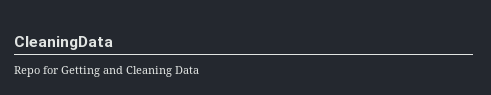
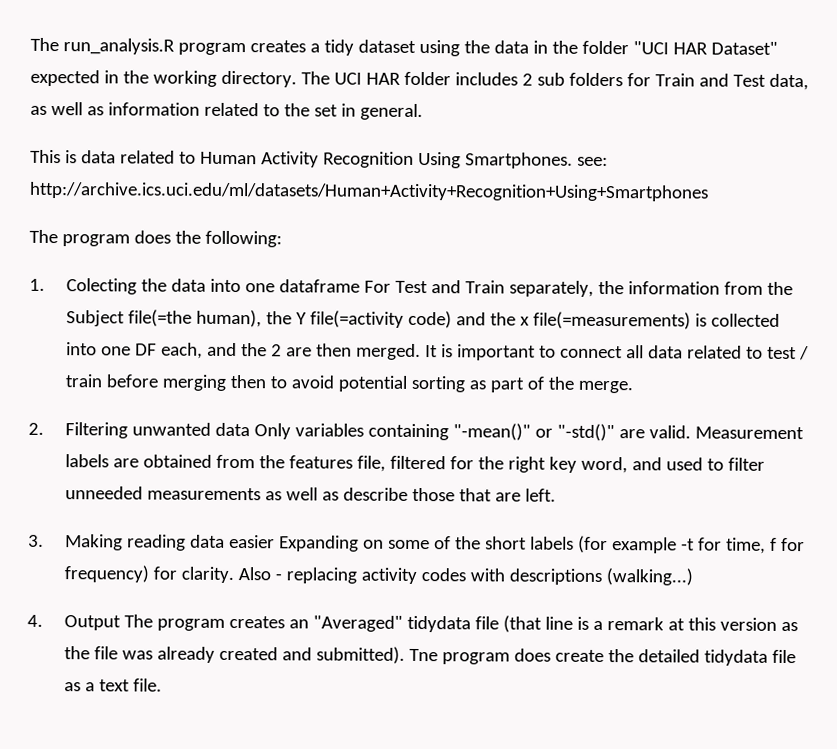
[14,36,113,50] [14,66,199,77] CleaningData // Repo for Getting and Cleaning Data -> [30,37,778,57] [30,69,809,91] [30,102,423,121] [30,149,608,169] [29,181,709,202] [29,229,282,248] [29,278,793,297] [65,309,780,330] [65,342,809,361] [64,374,633,394] [28,422,804,442] [64,454,765,474] [64,486,556,502] [28,534,805,554] [63,565,693,586] [27,614,798,633] [63,646,796,666] [63,678,162,692] The run_analysis.R program creates a tidy dataset using the data in the folder "UCI HAR Dataset" expected in the working directory. The UCI HAR folder includes 2 sub folders for Train and Test data, as well as information related to the set in general. // This is data related to Human Activity Recognition Using Smartphones. see: http://archive.ics.uci.edu/ml/datasets/Human+Activity+Recognition+Using+Smartphones // The program does the following: // 1. Colecting the data into one dataframe For Test and Train separately, the information from the Subject file(=the human), the Y file(=activity code) and the x file(=measurements) is collected into one DF each, and the 2 are then merged. It is important to connect all data related to test / train before merging then to avoid potential sorting as part of the merge. // 2. Filtering unwanted data Only variables containing "-mean()" or "-std()" are valid. Measurement labels are obtained from the features file, filtered for the right key word, and used to filter unneeded measurements as well as describe those that are left. // 3. Making reading data easier Expanding on some of the short labels (for example -t for time, f for frequency) for clarity. Also - replacing activity codes with descriptions (walking...) // 4. Output The program creates an "Averaged" tidydata file (that line is a remark at this version as the file was already created and submitted). Tne program does create the detailed tidydata file as a text file.

